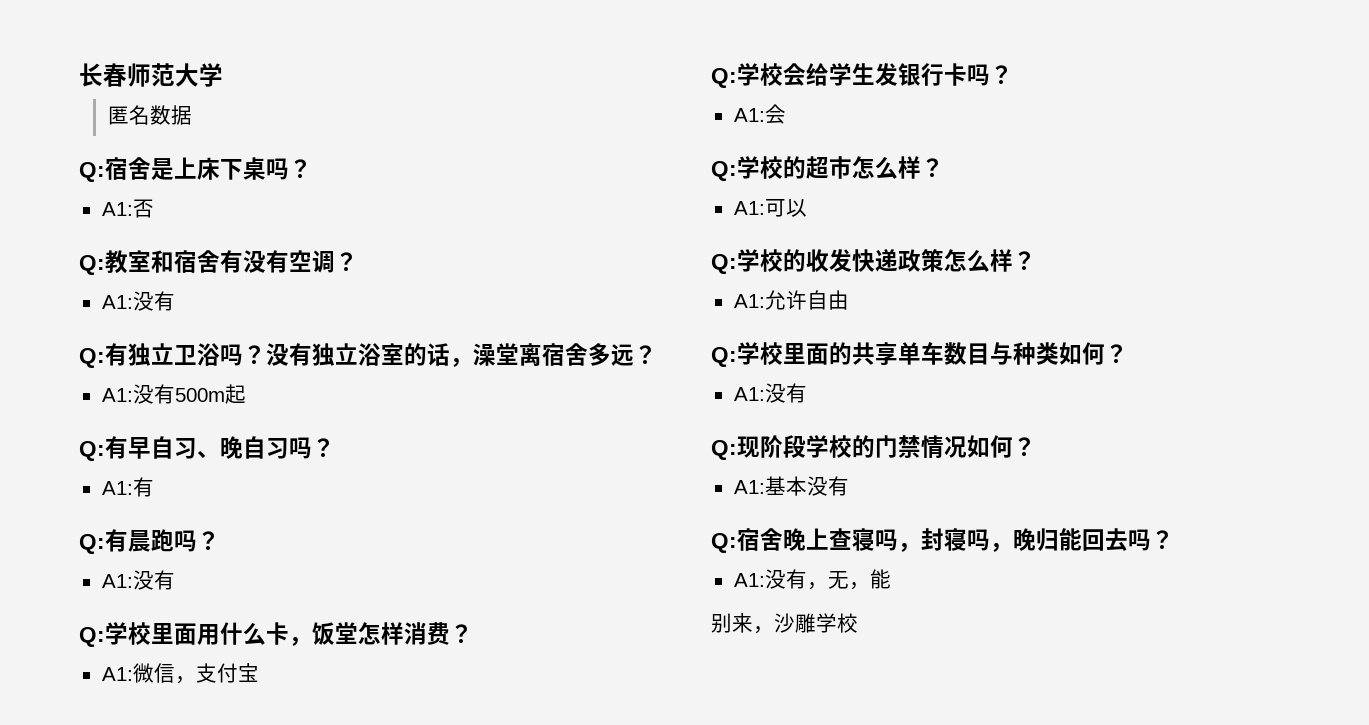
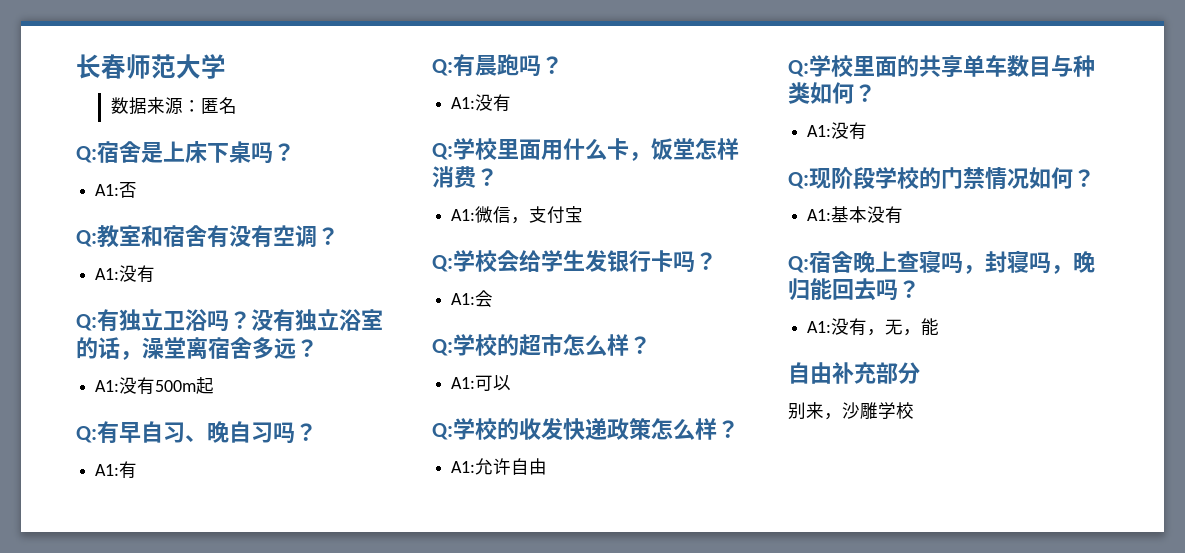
(223, 75) none -> [110,97,201,115] 数据来源：
[149,105,192,125] 数据 -> (237, 105) none
(891, 579) none -> [788,362,920,384] // 自由补充部分

